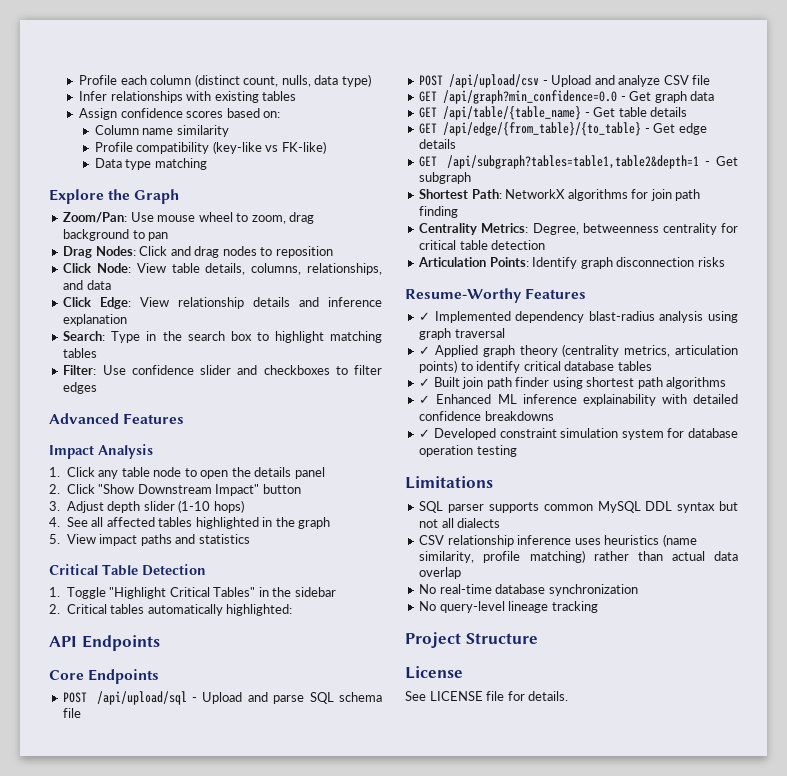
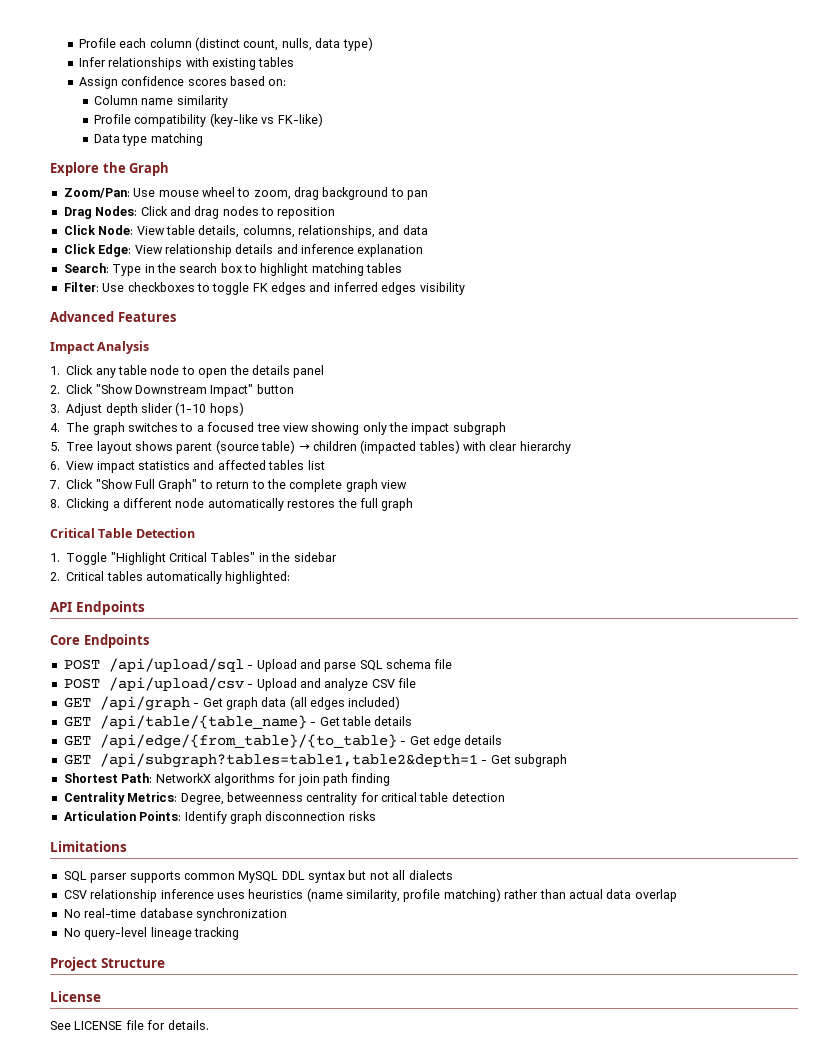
[131,365,382,375] [63,382,98,394] confidence slider and checkboxes to filter edges -> [127,282,465,295] checkboxes to toggle FK edges and inferred edges visibility
[66,517,331,529] [49,534,250,546] See all affected tables highlighted in the graph // 5. View impact paths and statistics -> [66,422,506,435] [50,440,571,454] [50,460,325,473] [49,479,407,492] [50,498,414,511] The graph switches to a focused tree view showing only the impact subgraph // 5. Tree layout shows parent (source table) → children (impacted tables) with clear hierarchy // 6. View impact statistics and affected tables list // 7. Click "Show Full Graph" to return to the complete graph view // 8. Clicking a different node automatically restores the full graph
[443,90,618,104] /api/graph?min_confidence=0.0 -> [99,696,190,711] /api/graph
(715, 96) none -> [289,696,401,710] (all edges included)
[405,288,587,303] [419,311,738,323] [419,328,505,340] [419,344,738,357] [419,360,652,373] [419,377,727,389] [419,394,738,406] [419,411,554,421] [419,428,738,440] [419,445,517,457] // Resume-Worthy Features // ✓ Implemented dependency blast-radius analysis using graph traversal // ✓ Applied graph theory (centrality metrics, articulation points) to identify critical database tables // ✓ Built join path finder using shortest path algorithms // ✓ Enhanced ML inference explainability with detailed confidence breakdowns // ✓ Developed constraint simulation system for database operation testing -> (376, 816) none

